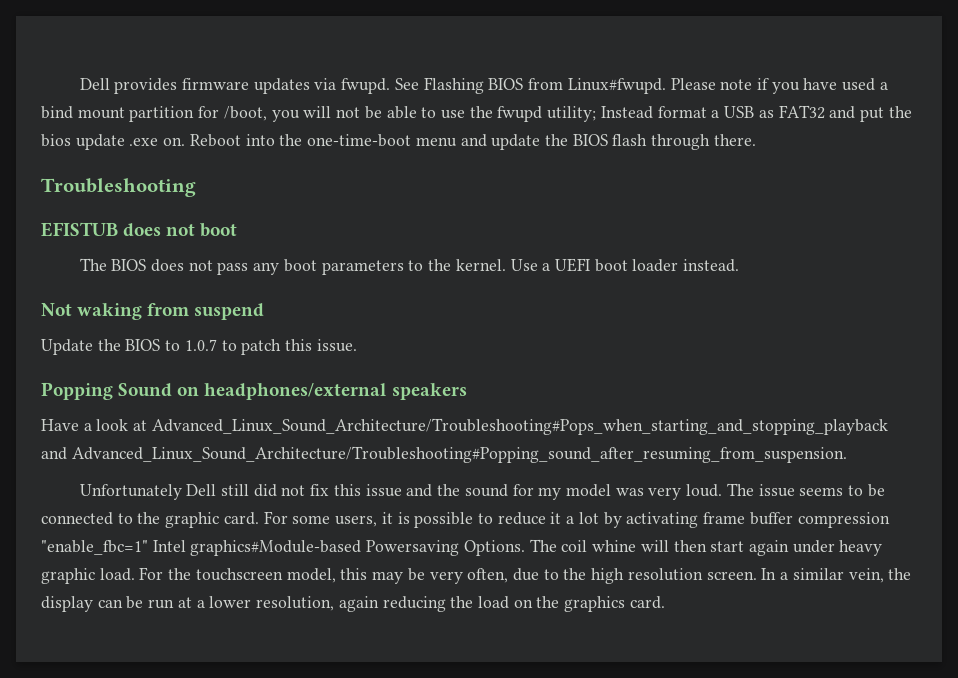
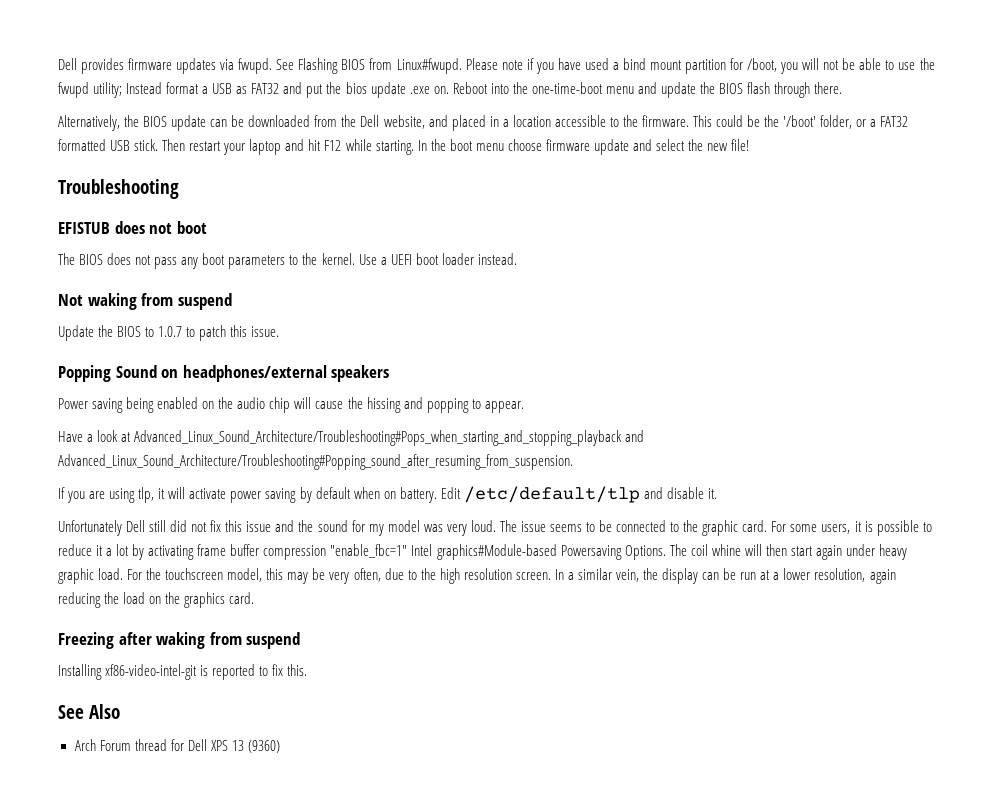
(756, 140) none -> [58,115,909,131] [58,139,750,155] // Alternatively, the BIOS update can be downloaded from the Dell website, and placed in a location accessible to the firmware. This could be the '/boot' folder, or a FAT32 formatted USB stick. Then restart your laptop and hit F12 while starting. In the boot menu choose firmware update and select the new file!
(467, 391) none -> [58,397,524,413] // Power saving being enabled on the audio chip will cause the hissing and popping to appear.
(847, 454) none -> [58,486,717,503] // If you are using tlp, it will activate power saving by default when on battery. Edit /etc/default/tlp and disable it.
(665, 602) none -> [58,632,301,649] [58,664,308,680] [58,704,121,719] [74,739,280,753] // Freezing after waking from suspend // Installing xf86-video-intel-git is reported to fix this. // See Also // Arch Forum thread for Dell XPS 13 (9360)

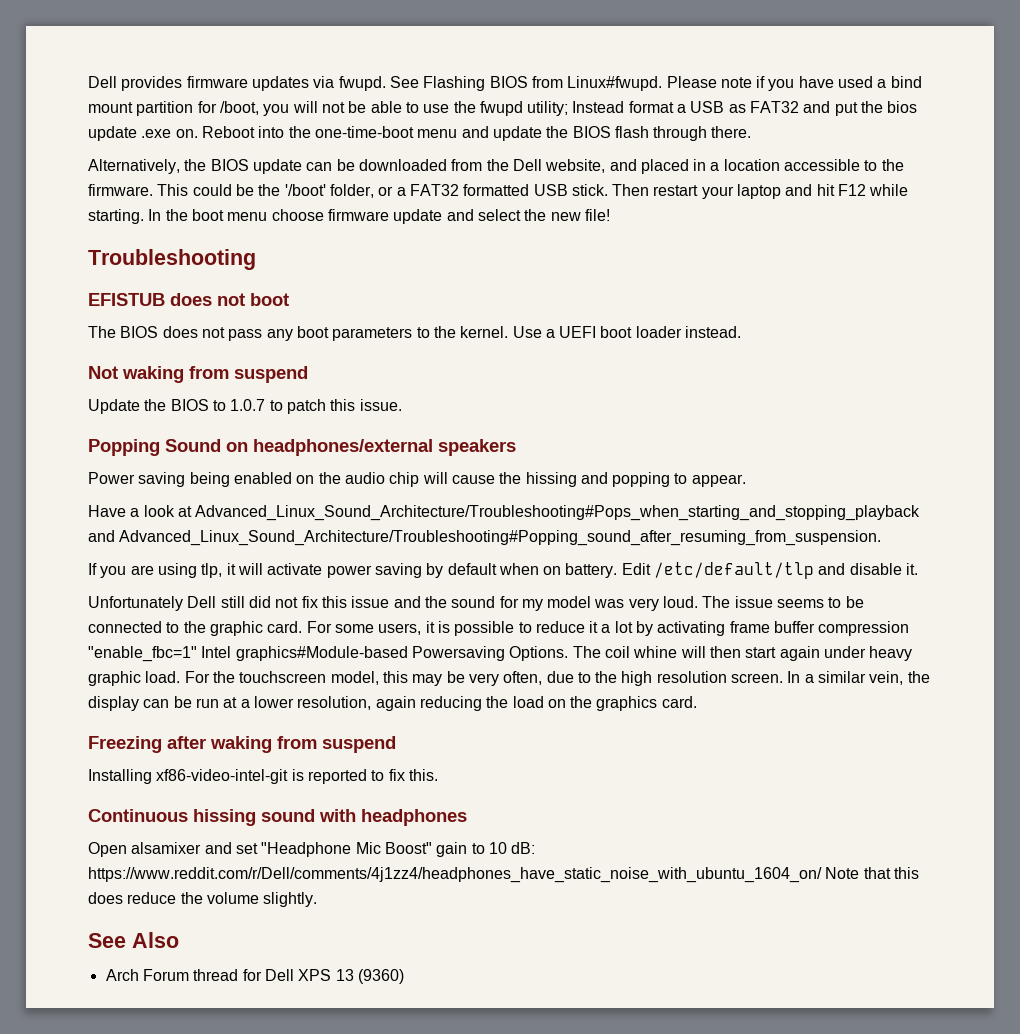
(308, 670) none -> [88,809,467,826] [88,842,536,857] [88,867,919,883] [88,892,318,907] // Continuous hissing sound with headphones // Open alsamixer and set "Headphone Mic Boost" gain to 10 dB: https://www.reddit.com/r/Dell/comments/4j1zz4/headphones_have_static_noise_with_ubuntu_1604_on/ Note that this does reduce the volume slightly.

